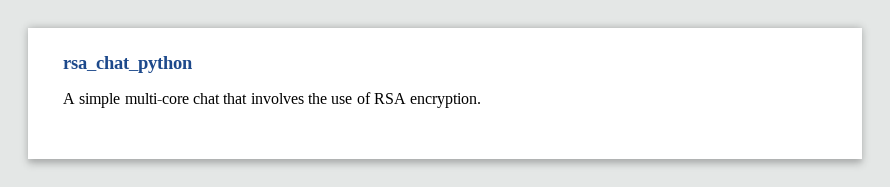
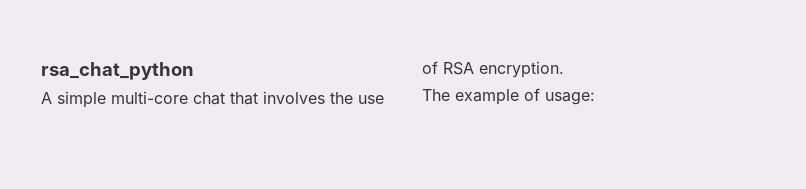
(482, 100) none -> [422,88,595,105] // The example of usage:

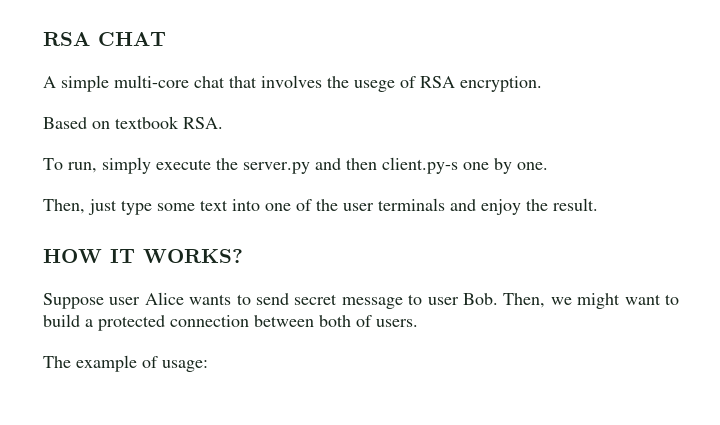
[41,62,194,80] rsa_chat_python -> [43,32,166,46] RSA CHAT
[358,95,384,104] use -> [354,80,395,92] usege
(564, 69) none -> [43,116,223,129] [43,157,548,174] [43,198,598,215] [43,249,243,263] [43,292,679,309] [43,314,418,331] // Based on textbook RSA. // To run, simply execute the server.py and then client.py-s one by one. // Then, just type some text into one of the user terminals and enjoy the result. // HOW IT WORKS? // Suppose user Alice wants to send secret message to user Bob. Then, we might want to build a protected connection between both of users.

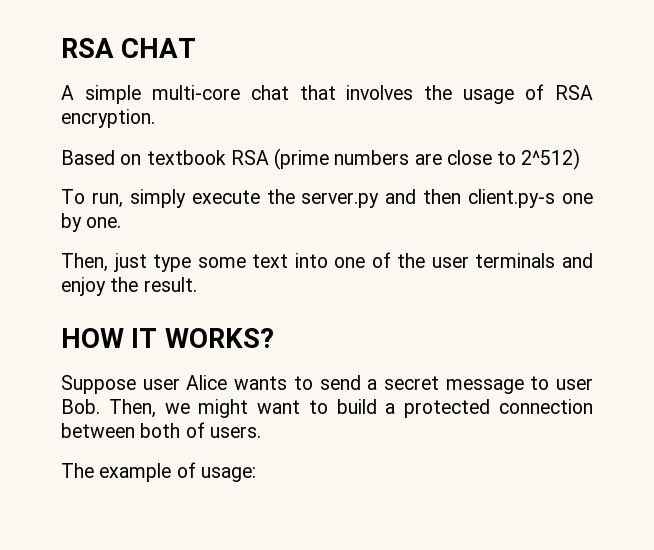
[354,80,395,92] usege -> [463,89,515,104] usage
[183,117,223,129] RSA. -> [230,148,581,170] RSA (prime numbers are close to 2^512)
(289, 299) none -> [367,379,378,390] a

